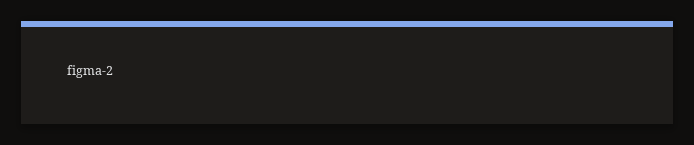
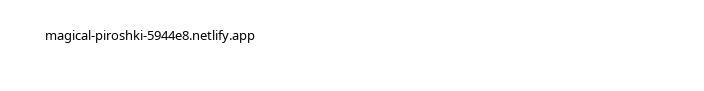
[67,65,113,78] figma-2 -> [45,30,255,43] magical-piroshki-5944e8.netlify.app

